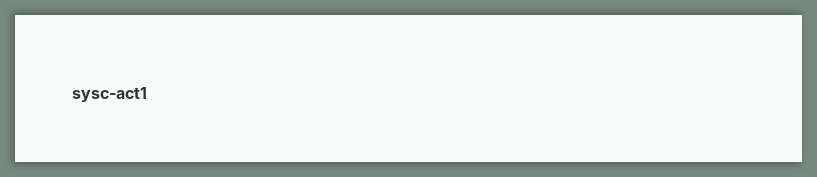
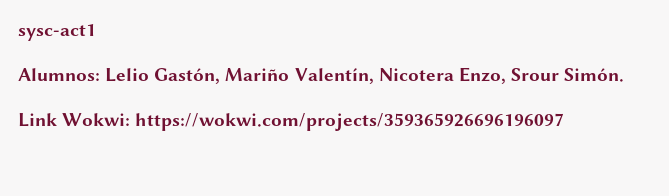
(147, 94) none -> [18,67,625,84] [18,113,565,131] // Alumnos: Lelio Gastón, Mariño Valentín, Nicotera Enzo, Srour Simón. // Link Wokwi: https://wokwi.com/projects/359365926696196097

